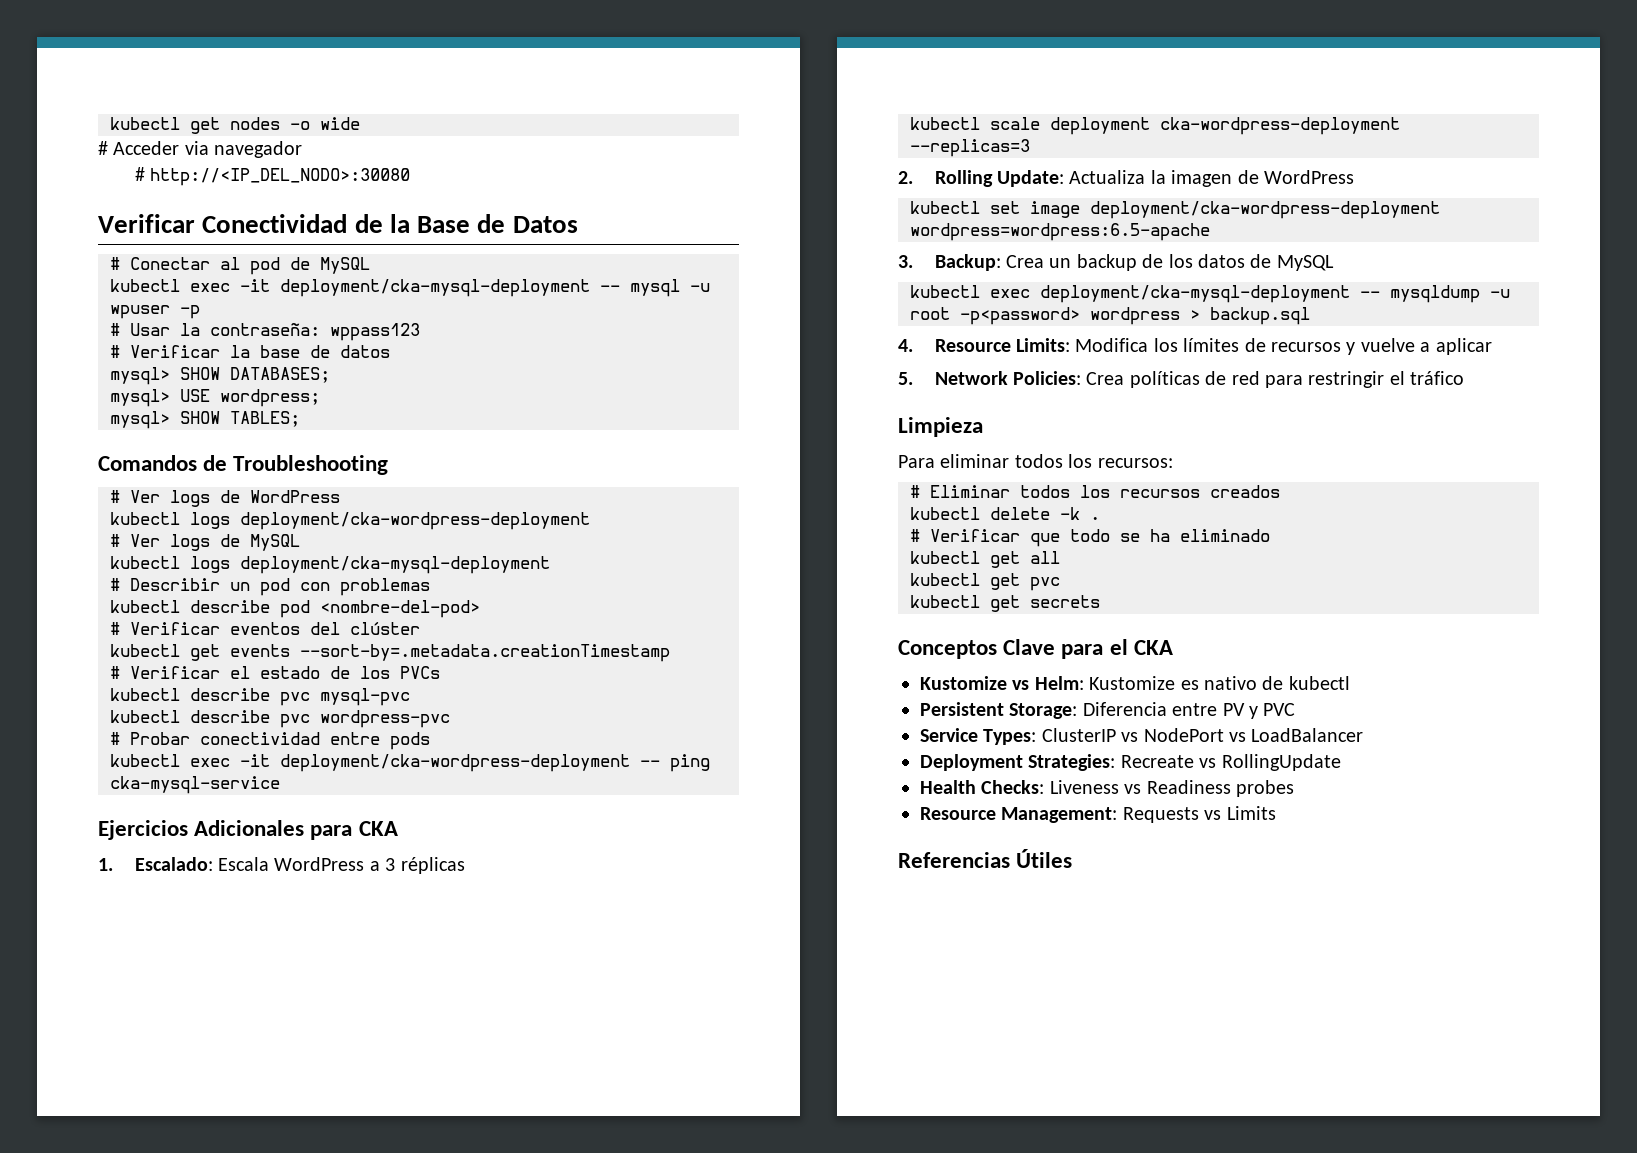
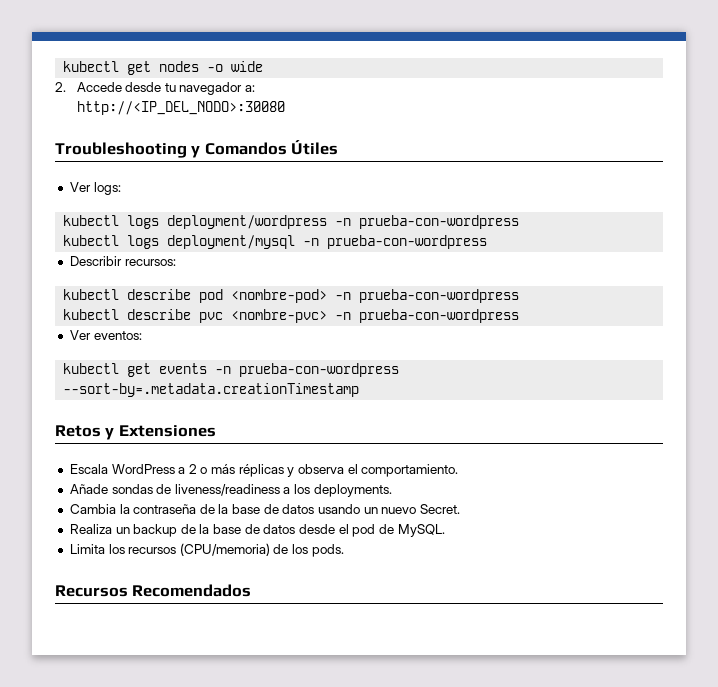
[98,141,209,155] # Acceder via -> [55,82,176,92] 2. Accede desde tu
[134,167,145,181] // # -> [245,85,256,92] a: //
[98,214,578,233] [110,257,370,275] [110,279,710,297] [110,305,200,319] [110,323,420,341] [110,345,390,358] [110,367,330,385] [110,389,320,407] [110,411,300,429] [98,455,389,475] [110,490,340,507] [110,512,590,530] [110,534,300,551] [110,556,550,574] [110,578,430,596] [110,600,480,618] [110,622,420,635] [110,644,670,662] [110,666,440,679] [110,688,410,706] [110,710,450,728] [110,732,430,750] [110,754,710,772] [110,776,280,794] [98,820,398,840] [98,857,465,874] [910,117,1400,135] [910,139,1030,157] [898,170,1355,187] [910,201,1440,219] [910,223,1210,241] [898,254,1334,271] [910,285,1510,303] [910,307,1310,325] [898,338,1492,355] [898,371,1465,388] [898,417,983,437] [898,454,1173,468] [910,485,1280,498] [910,507,1100,520] [910,529,1270,547] [910,551,1060,568] [910,573,1060,591] [910,595,1100,612] [898,639,1173,659] [920,676,1350,690] [920,702,1296,719] [920,728,1364,745] [920,754,1341,771] [920,780,1294,797] [920,806,1276,823] [898,849,1073,868] Verificar Conectividad de la Base de Datos // # Conectar al pod de MySQL // kubectl exec -it deployment/cka-mysql-deployment -- mysql -u wpuser -p // # Usar la contraseña: wppass123 // # Verificar la base de datos // mysql> SHOW DATABASES; // mysql> USE wordpress; // mysql> SHOW TABLES; // Comandos de Troubleshooting // # Ver logs de WordPress // kubectl logs deployment/cka-wordpress-deployment // # Ver logs de MySQL // kubectl logs deployment/cka-mysql-deployment // # Describir un pod con problemas // kubectl describe pod <nombre-del-pod> // # Verificar eventos del clúster // kubectl get events --sort-by=.metadata.creationTimestamp // # Verificar el estado de los PVCs // kubectl describe pvc mysql-pvc // kubectl describe pvc wordpress-pvc // # Probar conectividad entre pods // kubectl exec -it deployment/cka-wordpress-deployment -- ping cka-mysql-service // Ejercicios Adicionales para CKA // 1. Escalado: Escala WordPress a 3 réplicas // kubectl scale deployment cka-wordpress-deployment --replicas=3 // 2. Rolling Update: Actualiza la imagen de WordPress // kubectl set image deployment/cka-wordpress-deployment wordpress=wordpress:6.5-apache // 3. Backup: Crea un backup de los datos de MySQL // kubectl exec deployment/cka-mysql-deployment -- mysqldump -u root -p<password> wordpress > backup.sql // 4. Resource Limits: Modifica los límites de recursos y vuelve a aplicar // 5. Network Policies: Crea políticas de red para restringir el tráfico // Limpieza // Para eliminar todos los recursos: // # Eliminar todos los recursos creados // kubectl delete -k . // # Verificar que todo se ha eliminado // kubectl get all // kubectl get pvc // kubectl get secrets // Conceptos Clave para el CKA // Kustomize vs Helm: Kustomize es nativo de kubectl // Persistent Storage: Diferencia entre PV y PVC // Service Types: ClusterIP vs NodePort vs LoadBalancer // Deployment Strategies: Recreate vs RollingUpdate // Health Checks: Liveness vs Readiness probes // Resource Management: Requests vs Limits // Referencias Útiles -> [55,140,339,158] [69,182,121,195] [63,215,520,229] [63,235,488,249] [69,256,176,266] [63,289,520,303] [63,309,520,323] [69,330,142,340] [63,363,400,377] [63,383,360,397] [55,425,216,440] [69,464,459,477] [69,484,392,497] [69,504,460,514] [69,524,445,537] [69,543,344,557] [55,584,252,597] Troubleshooting y Comandos Útiles // Ver logs: // kubectl logs deployment/wordpress -n prueba-con-wordpress // kubectl logs deployment/mysql -n prueba-con-wordpress // Describir recursos: // kubectl describe pod <nombre-pod> -n prueba-con-wordpress // kubectl describe pvc <nombre-pvc> -n prueba-con-wordpress // Ver eventos: // kubectl get events -n prueba-con-wordpress --sort-by=.metadata.creationTimestamp // Retos y Extensiones // Escala WordPress a 2 o más réplicas y observa el comportamiento. // Añade sondas de liveness/readiness a los deployments. // Cambia la contraseña de la base de datos usando un nuevo Secret. // Realiza un backup de la base de datos desde el pod de MySQL. // Limita los recursos (CPU/memoria) de los pods. // Recursos Recomendados

